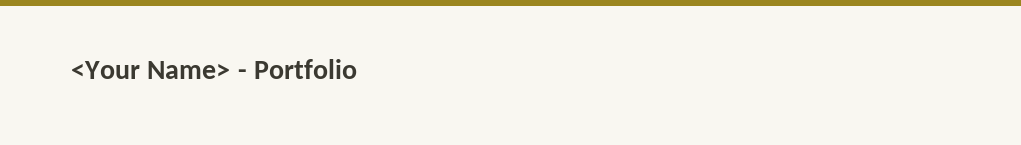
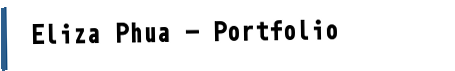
[71,61,231,79] <Your Name> -> [29,21,171,45] Eliza Phua

